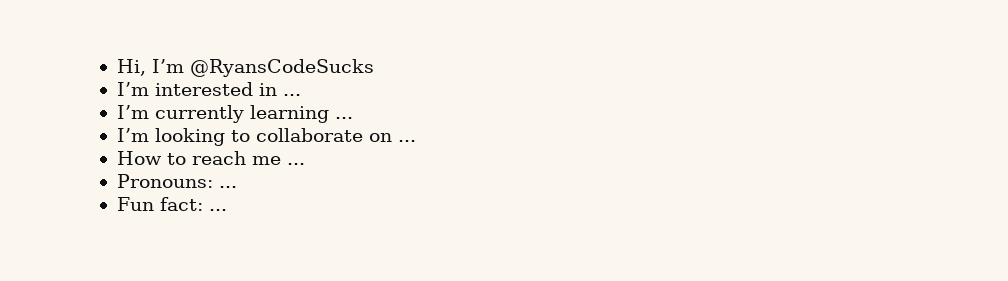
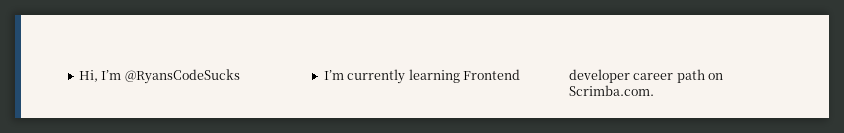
[116,82,301,96] // I’m interested in ... -> (240, 76) none
[334,117,353,119] [116,128,416,146] [116,151,305,165] [116,174,237,188] [116,197,227,211] ... // I’m looking to collaborate on ... // How to reach me ... // Pronouns: ... // Fun fact: ... -> [462,69,723,83] [568,85,654,96] Frontend developer career path on Scrimba.com.

